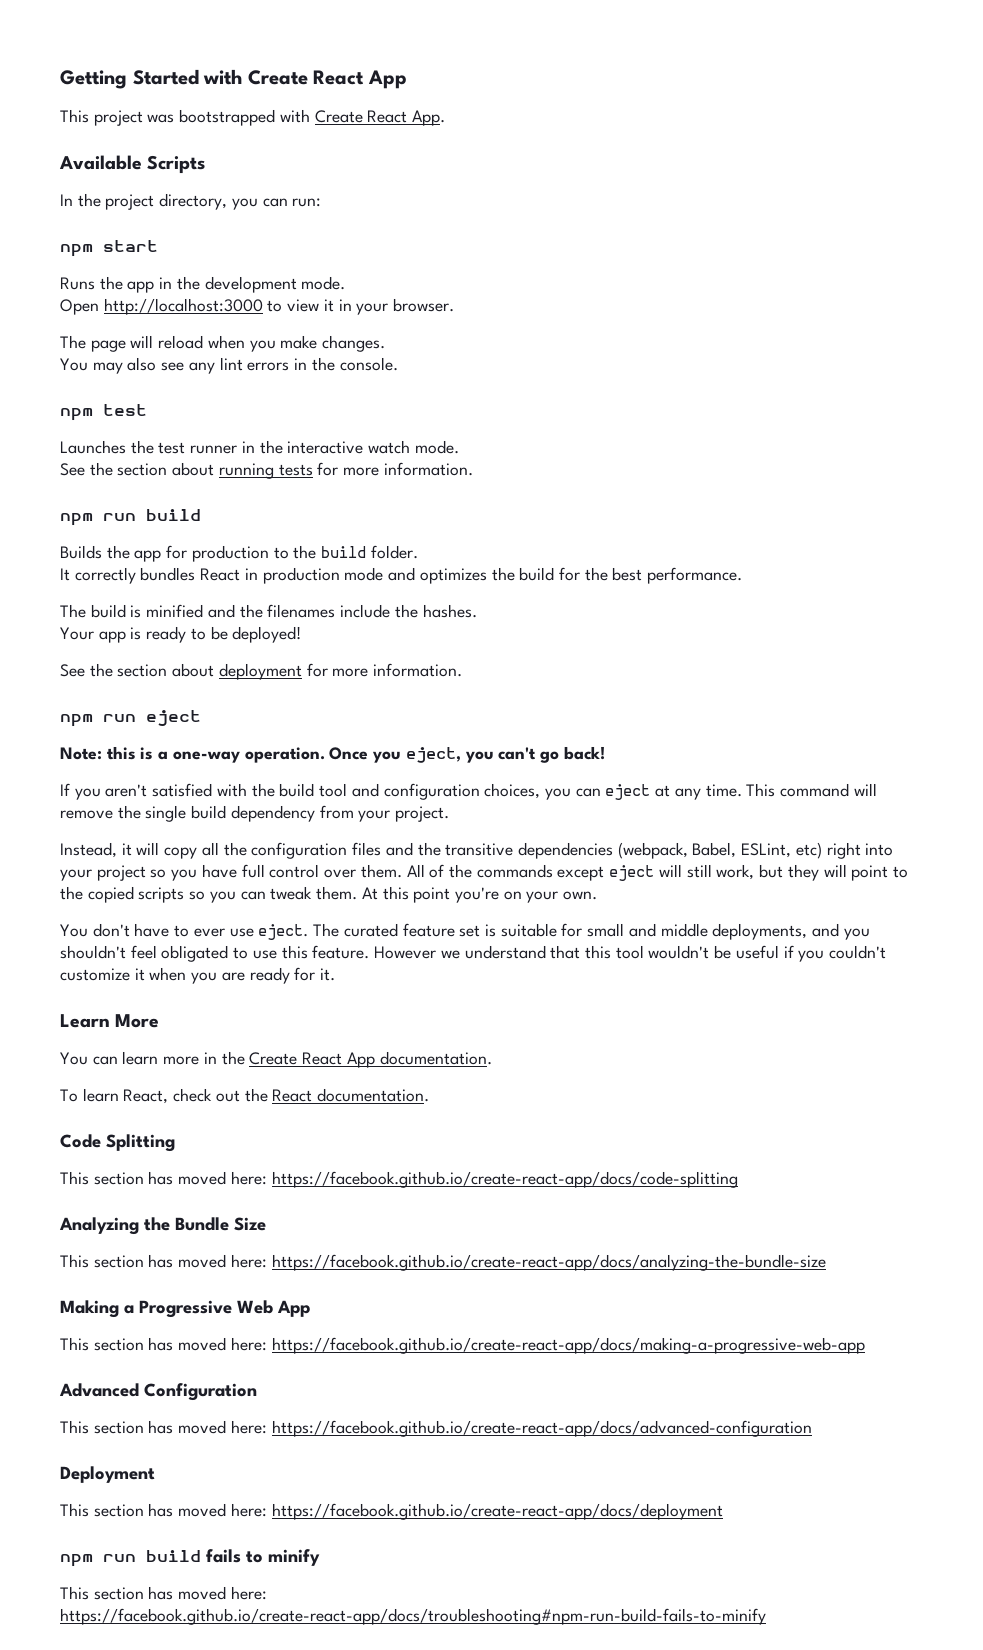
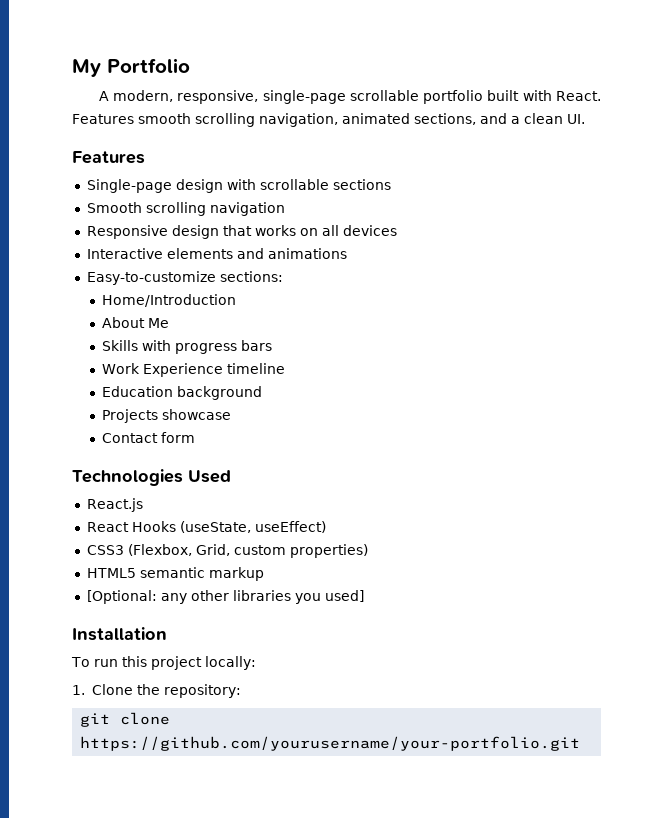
[60,69,407,89] [60,109,446,126] [59,155,206,174] [60,193,322,210] [60,240,158,257] [60,276,346,293] [60,298,455,315] [60,335,386,352] [60,357,398,374] [60,404,147,421] [60,440,459,454] [60,462,473,479] [60,509,201,526] [60,545,418,562] [60,567,743,584] [60,604,477,618] [60,626,302,643] [60,663,463,680] [60,710,201,727] [60,746,605,763] [60,783,877,800] [60,805,450,822] [60,842,894,859] [60,864,908,881] [60,886,598,903] [60,923,870,940] [60,945,887,962] [60,967,336,984] [60,1014,160,1028] [60,1051,492,1068] [60,1088,430,1104] [60,1134,175,1152] [60,1171,738,1188] [59,1217,266,1235] [60,1254,826,1271] [60,1300,310,1318] [60,1337,865,1354] [59,1383,257,1401] [60,1420,812,1437] [60,1466,155,1483] [60,1503,723,1520] [60,1549,320,1567] [60,1586,267,1600] [60,1608,766,1625] Getting Started with Create React App // This project was bootstrapped with Create React App. // Available Scripts // In the project directory, you can run: // npm start // Runs the app in the development mode. // Open http://localhost:3000 to view it in your browser. // The page will reload when you make changes. // You may also see any lint errors in the console. // npm test // Launches the test runner in the interactive watch mode. // See the section about running tests for more information. // npm run build // Builds the app for production to the build folder. // It correctly bundles React in production mode and optimizes the build for the best performance. // The build is minified and the filenames include the hashes. // Your app is ready to be deployed! // See the section about deployment for more information. // npm run eject // Note: this is a one-way operation. Once you eject, you can't go back! // If you aren't satisfied with the build tool and configuration choices, you can eject at any time. This command will remove the single build dependency from your project. // Instead, it will copy all the configuration files and the transitive dependencies (webpack, Babel, ESLint, etc) right into your project so you have full control over them. All of the commands except eject will still work, but they will point to the copied scripts so you can tweak them. At this point you're on your own. // You don't have to ever use eject. The curated feature set is suitable for small and middle deployments, and you shouldn't feel obligated to use this feature. However we understand that this tool wouldn't be useful if you couldn't customize it when you are ready for it. // Learn More // You can learn more in the Create React App documentation. // To learn React, check out the React documentation. // Code Splitting // This section has moved here: https://facebook.github.io/create-react-app/docs/code-splitting // Analyzing the Bundle Size // This section has moved here: https://facebook.github.io/create-react-app/docs/analyzing-the-bundle-size // Making a Progressive Web App // This section has moved here: https://facebook.github.io/create-react-app/docs/making-a-progressive-web-app // Advanced Configuration // This section has moved here: https://facebook.github.io/create-react-app/docs/advanced-configuration // Deployment // This section has moved here: https://facebook.github.io/create-react-app/docs/deployment // npm run build fails to minify // This section has moved here: https://facebook.github.io/create-react-app/docs/troubleshooting#npm-run-build-fails-to-minify -> [72,58,190,77] [98,90,601,104] [72,113,585,127] [72,151,145,164] [86,179,391,193] [86,202,285,216] [86,225,397,239] [86,248,347,259] [86,271,283,285] [102,294,237,307] [102,317,170,328] [102,340,273,354] [102,363,286,377] [102,386,263,400] [102,409,232,423] [102,432,196,443] [72,469,231,486] [86,498,143,512] [86,521,326,533] [86,544,368,558] [86,567,264,581] [86,590,364,604] [72,627,167,641] [71,656,256,670] [72,684,241,698] [80,712,171,727] [80,736,581,751] My Portfolio // A modern, responsive, single-page scrollable portfolio built with React. Features smooth scrolling navigation, animated sections, and a clean UI. // Features // Single-page design with scrollable sections // Smooth scrolling navigation // Responsive design that works on all devices // Interactive elements and animations // Easy-to-customize sections: // Home/Introduction // About Me // Skills with progress bars // Work Experience timeline // Education background // Projects showcase // Contact form // Technologies Used // React.js // React Hooks (useState, useEffect) // CSS3 (Flexbox, Grid, custom properties) // HTML5 semantic markup // [Optional: any other libraries you used] // Installation // To run this project locally: // 1. Clone the repository: // git clone https://github.com/yourusername/your-portfolio.git

